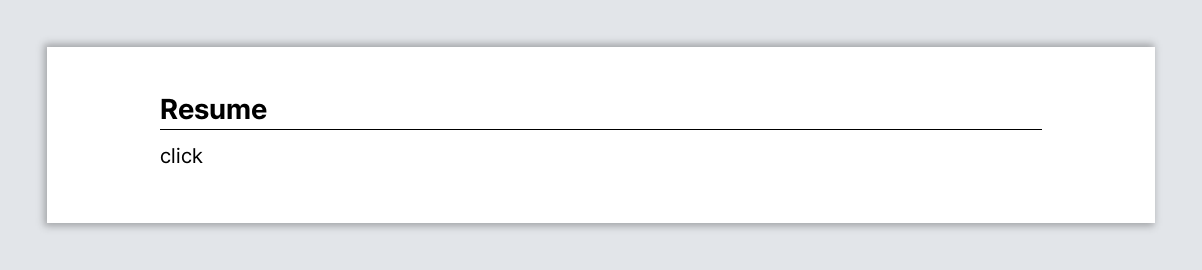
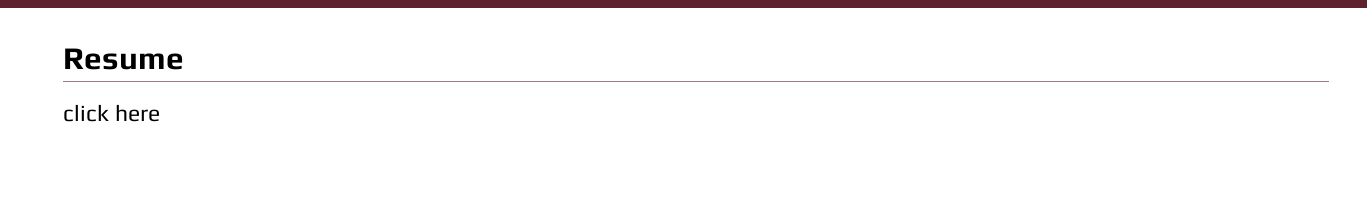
(203, 155) none -> [115,104,161,122] here

